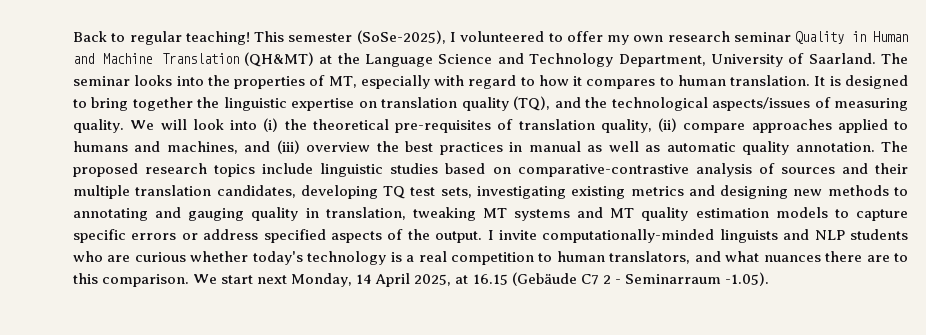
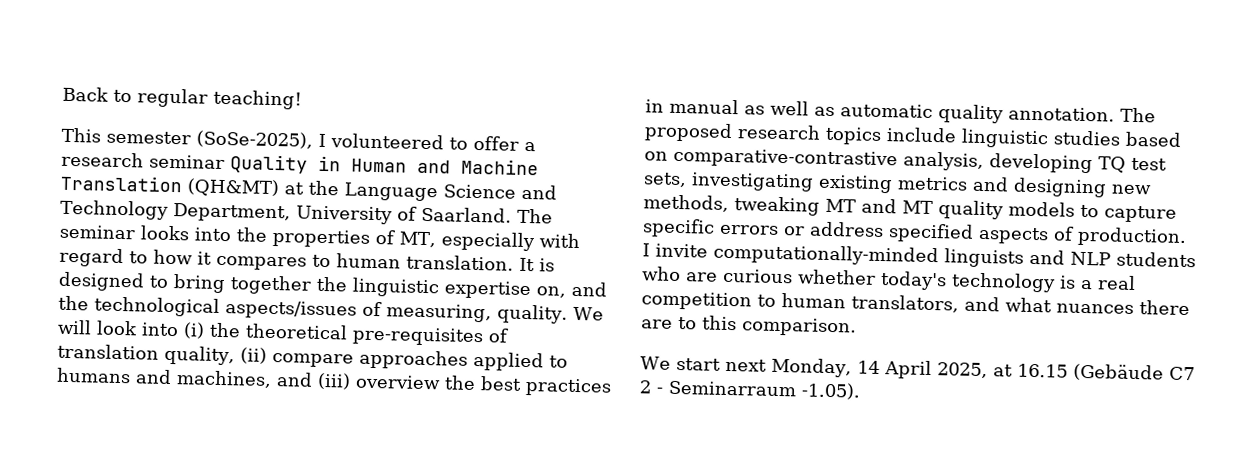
(250, 38) none -> (302, 99) //
[607,35,664,45] my own -> [524,141,536,152] a
[358,96,551,111] on translation quality (TQ), -> [536,286,566,298] on,
[834,98,908,111] measuring -> [386,303,492,323] measuring,
[695,163,909,177] [73,185,296,199] analysis of sources and their multiple translation candidates, -> [903,151,984,171] analysis,
[827,185,909,196] [73,207,406,221] methods to annotating and gauging quality in translation, -> [643,194,729,212] methods,
[514,209,571,221] systems -> (856, 205) none
[695,208,769,218] estimation -> (1004, 210) none
[407,229,483,243] the output. -> [1077,226,1187,247] production.
(190, 280) none -> (857, 327) //

